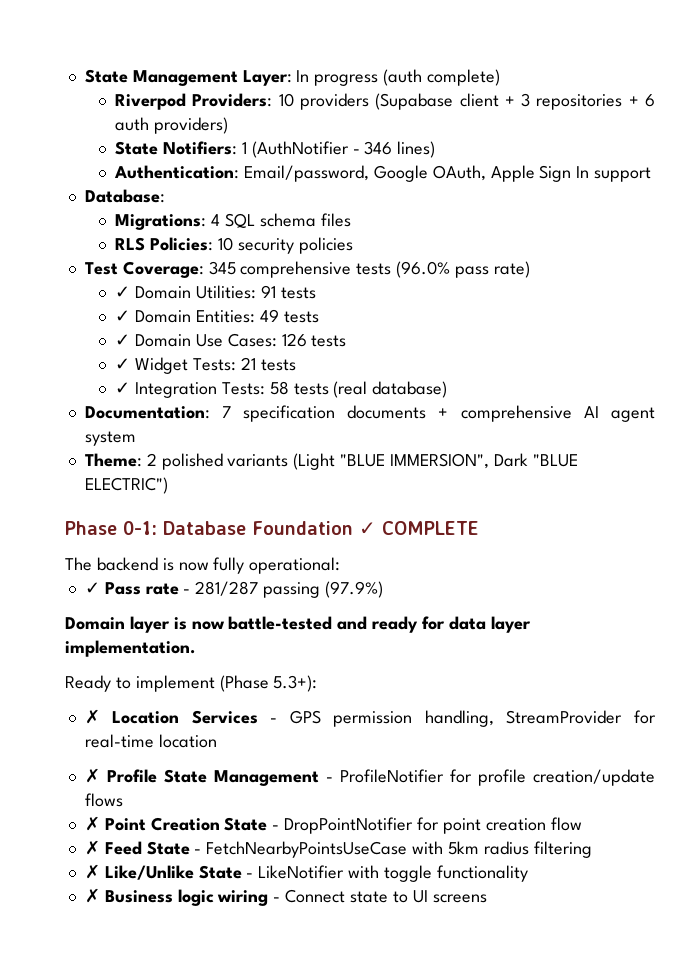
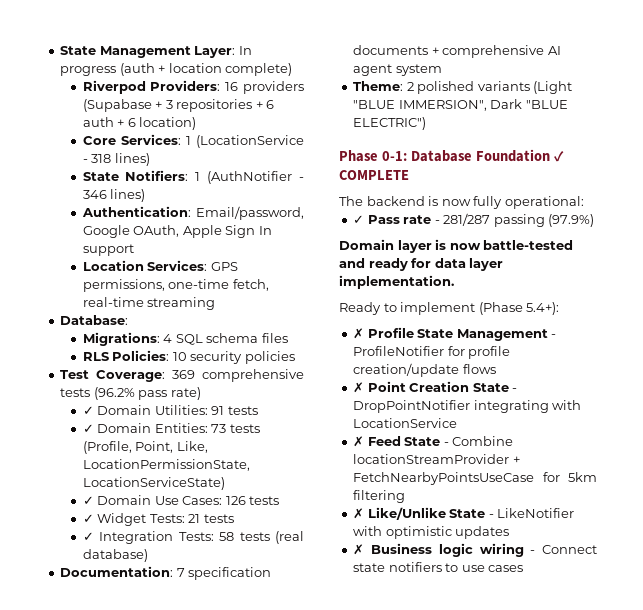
(423, 77) none -> [158,63,222,73] + location
[278,93,294,107] 10 -> [225,82,239,91] 16
[459,93,499,107] client -> (152, 105) none
[153,117,228,134] providers) -> [117,117,197,130] [82,134,304,148] [82,153,150,166] + 6 location) // Core Services: 1 (LocationService - 318 lines)
(652, 174) none -> [82,260,238,271] [82,279,269,292] [82,297,216,310] // Location Services: GPS permissions, one-time fetch, real-time streaming
[208,261,236,275] 345 -> [172,370,196,379] 369
[396,261,451,278] (96.0% -> [93,387,135,400] (96.2%
[259,309,319,323] 49 tests -> [211,424,260,433] [82,441,208,454] [82,459,250,471] [82,477,225,490] 73 tests (Profile, Point, Like, LocationPermissionState, LocationServiceState)
[273,675,318,692] [84,709,656,727] [84,734,217,748] 5.3+): // ✗ Location Services - GPS permission handling, StreamProvider for real-time location -> [526,302,560,315] 5.4+):
[416,817,582,834] for point creation flow -> [473,400,582,413] [353,418,458,428] integrating with LocationService
[206,841,529,858] FetchNearbyPointsUseCase with 5km radius -> [452,436,514,446] [353,454,520,464] [353,472,597,485] Combine locationStreamProvider + FetchNearbyPointsUseCase for 5km
[383,865,528,882] toggle functionality -> [385,526,510,539] optimistic updates
[392,890,487,903] to UI screens -> [388,562,524,572] notifiers to use cases

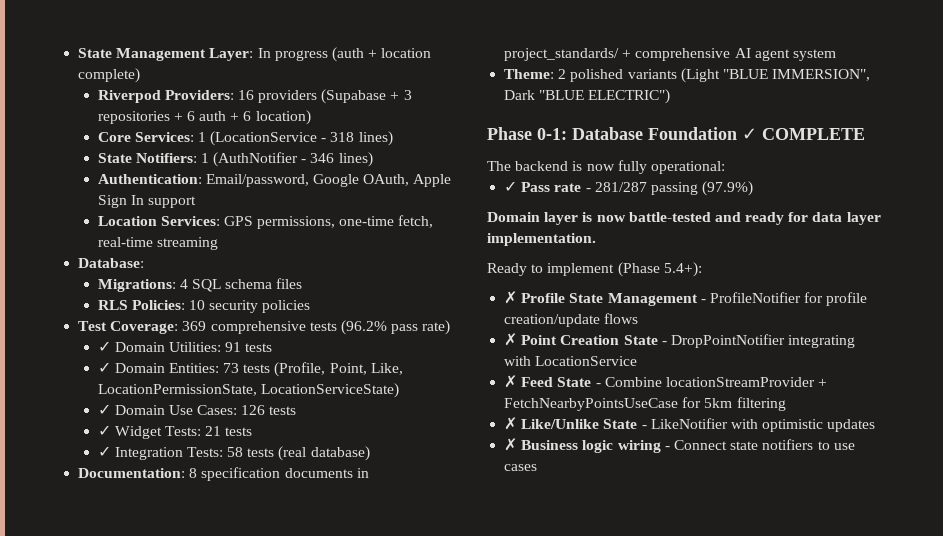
[176,568,185,577] 7 -> [189,468,198,478] 8
(429, 50) none -> [356,468,369,478] [504,48,620,61] in project_standards/

